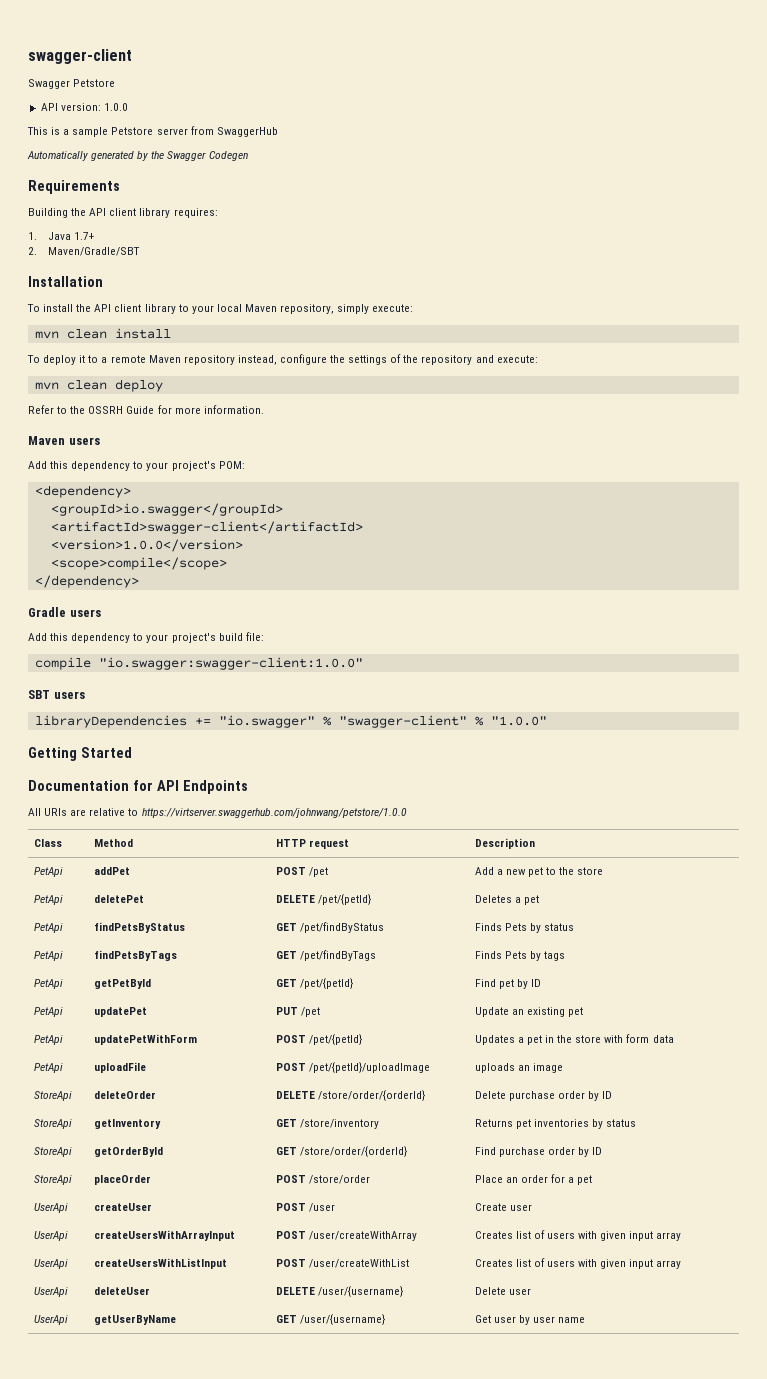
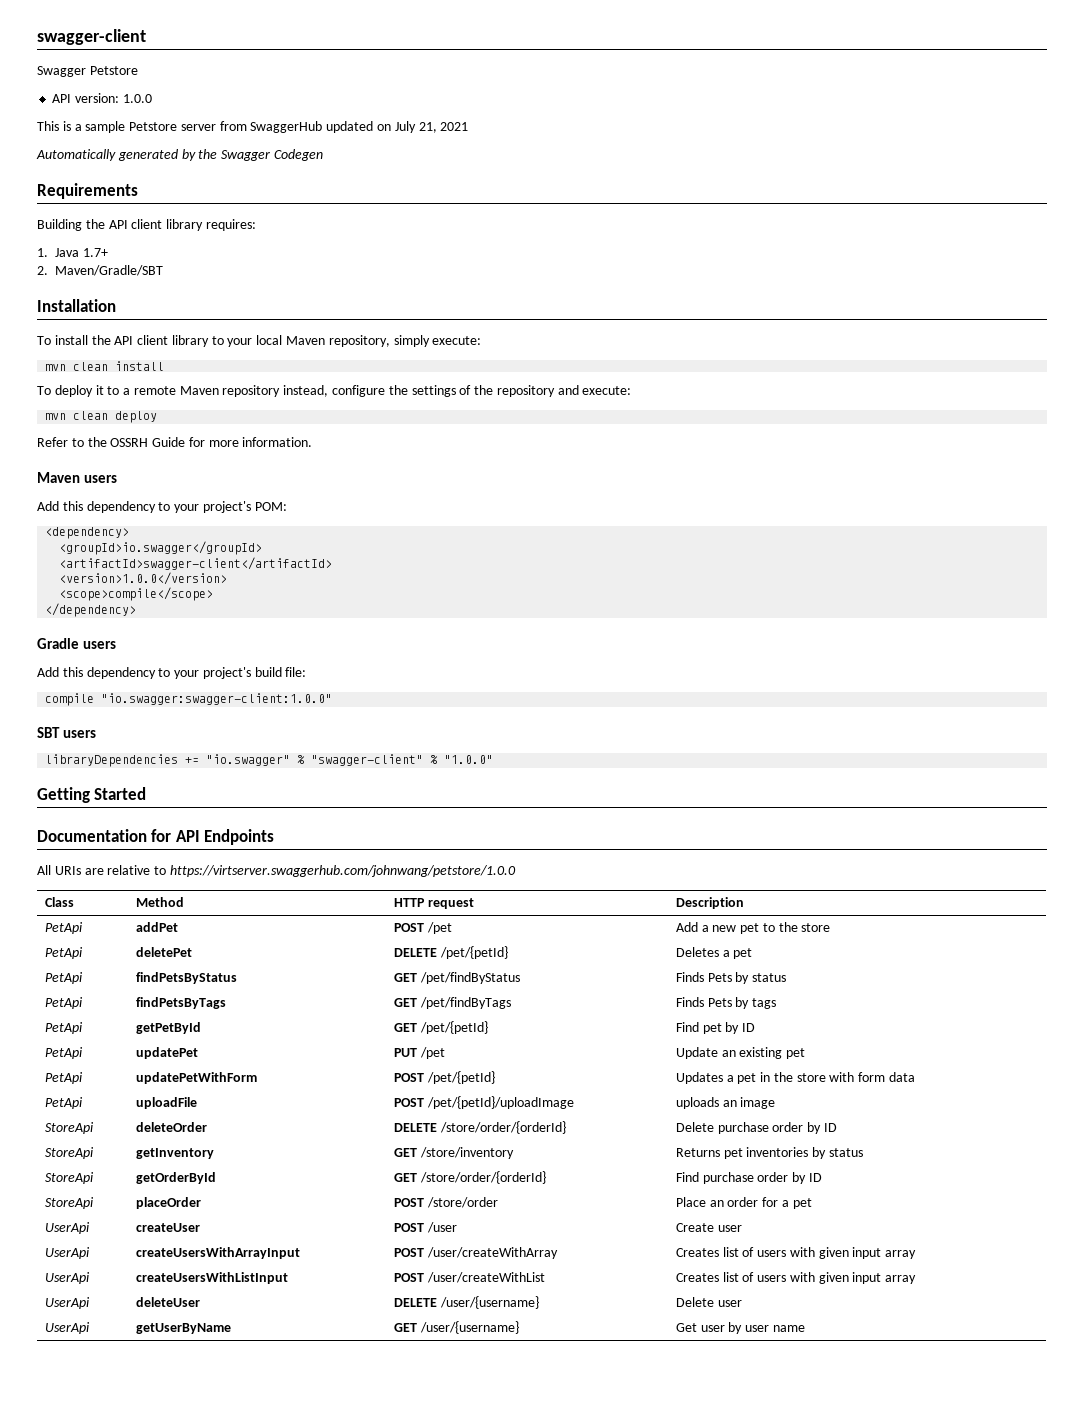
(278, 132) none -> [326,121,469,133] updated on July 21, 2021

